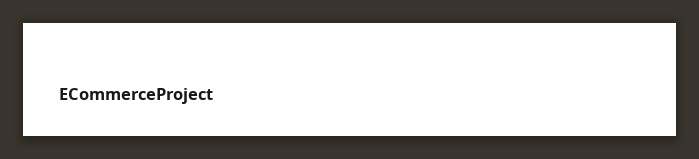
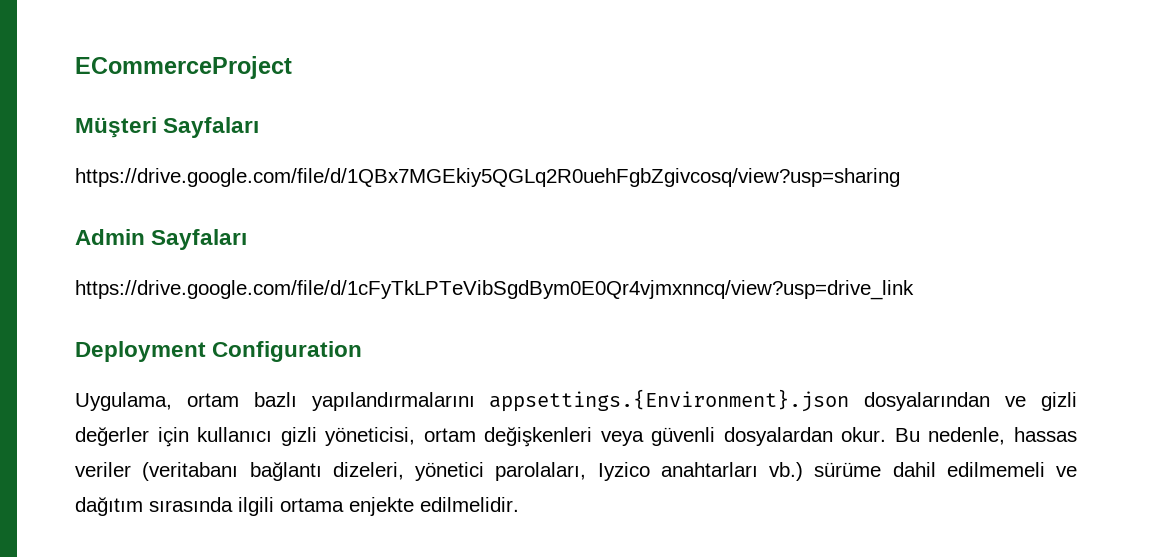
(213, 96) none -> [75,117,260,138] [75,168,900,187] [75,229,248,250] [75,280,914,300] [75,341,363,362] [75,389,1077,412] [75,427,1077,447] [75,462,1077,481] [75,497,519,516] // Müşteri Sayfaları // https://drive.google.com/file/d/1QBx7MGEkiy5QGLq2R0uehFgbZgivcosq/view?usp=sharing // Admin Sayfaları // https://drive.google.com/file/d/1cFyTkLPTeVibSgdBym0E0Qr4vjmxnncq/view?usp=drive_link // Deployment Configuration // Uygulama, ortam bazlı yapılandırmalarını appsettings.{Environment}.json dosyalarından ve gizli değerler için kullanıcı gizli yöneticisi, ortam değişkenleri veya güvenli dosyalardan okur. Bu nedenle, hassas veriler (veritabanı bağlantı dizeleri, yönetici parolaları, Iyzico anahtarları vb.) sürüme dahil edilmemeli ve dağıtım sırasında ilgili ortama enjekte edilmelidir.

